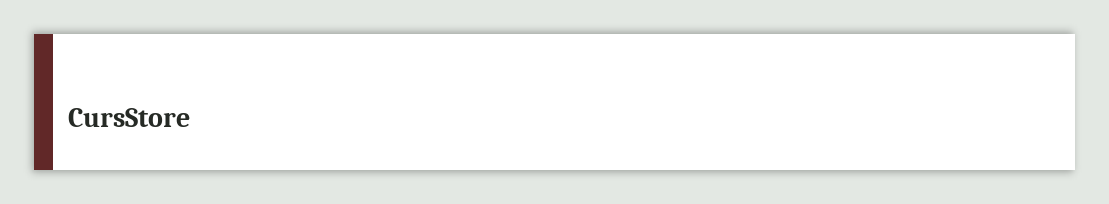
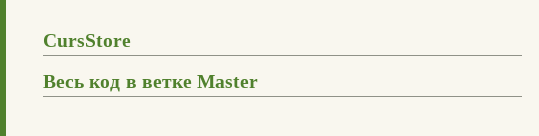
(190, 117) none -> [43,75,259,92] // Весь код в ветке Master

